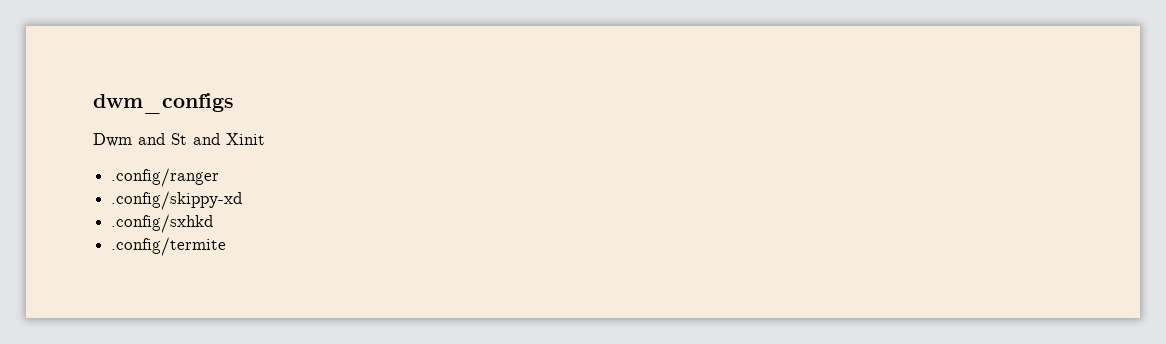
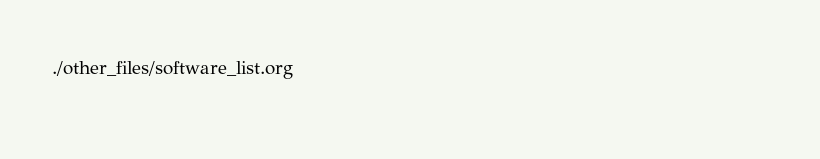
[93,93,234,114] [93,133,265,147] [111,168,220,187] [111,191,243,210] [111,214,214,233] [111,237,227,256] dwm_configs // Dwm and St and Xinit // .config/ranger // .config/skippy-xd // .config/sxhkd // .config/termite -> [52,61,293,79] ./other_files/software_list.org

